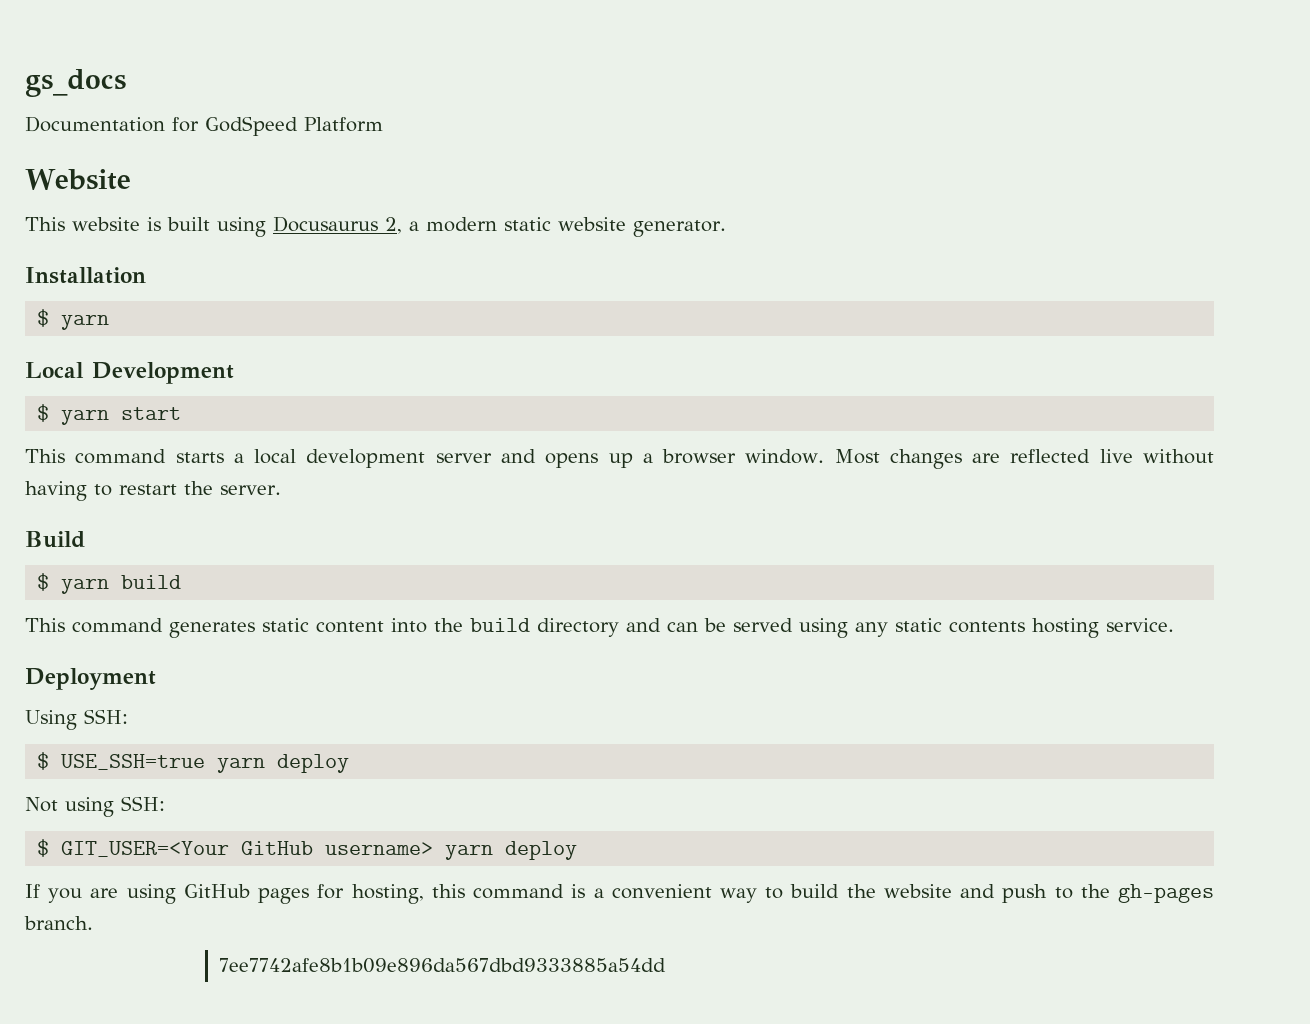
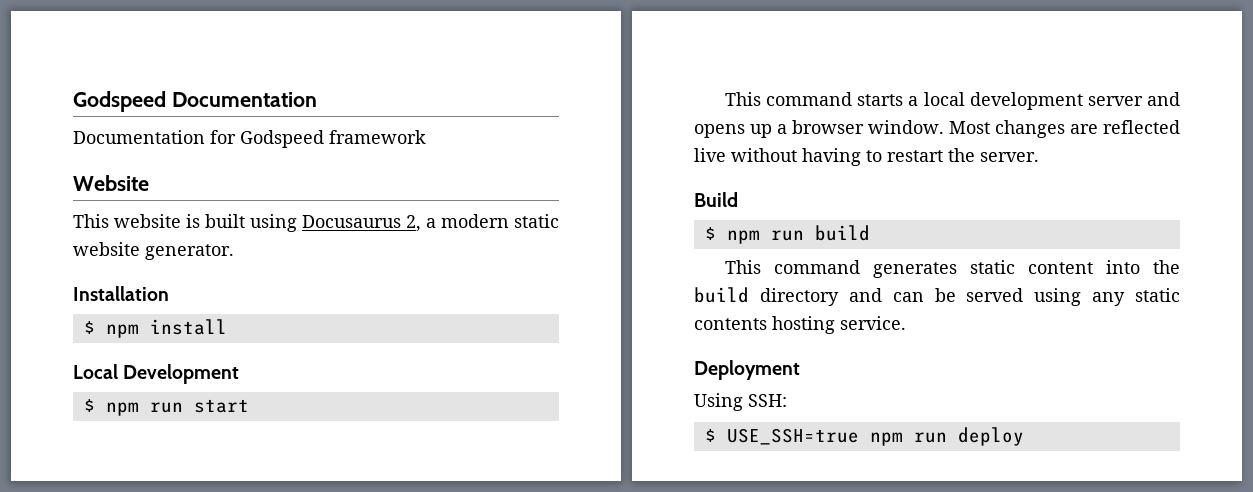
[25,69,126,97] gs_docs -> [73,91,317,112] Godspeed Documentation
[205,116,383,136] GodSpeed Platform -> [240,130,426,148] Godspeed framework
[61,315,110,330] yarn -> [105,319,227,338] npm install
[61,410,110,425] yarn -> [105,402,183,416] npm run
[61,579,110,594] yarn -> [726,230,804,244] npm run
[217,754,350,773] [25,796,165,817] [37,839,578,860] [25,884,1215,904] [24,916,93,930] [219,958,667,973] yarn deploy // Not using SSH: // $ GIT_USER=<Your GitHub username> yarn deploy // If you are using GitHub pages for hosting, this command is a convenient way to build the website and push to the gh-pages branch. // 7ee7742afe8b1b09e896da567dbd9333885a54dd -> [869,427,1024,446] npm run deploy

